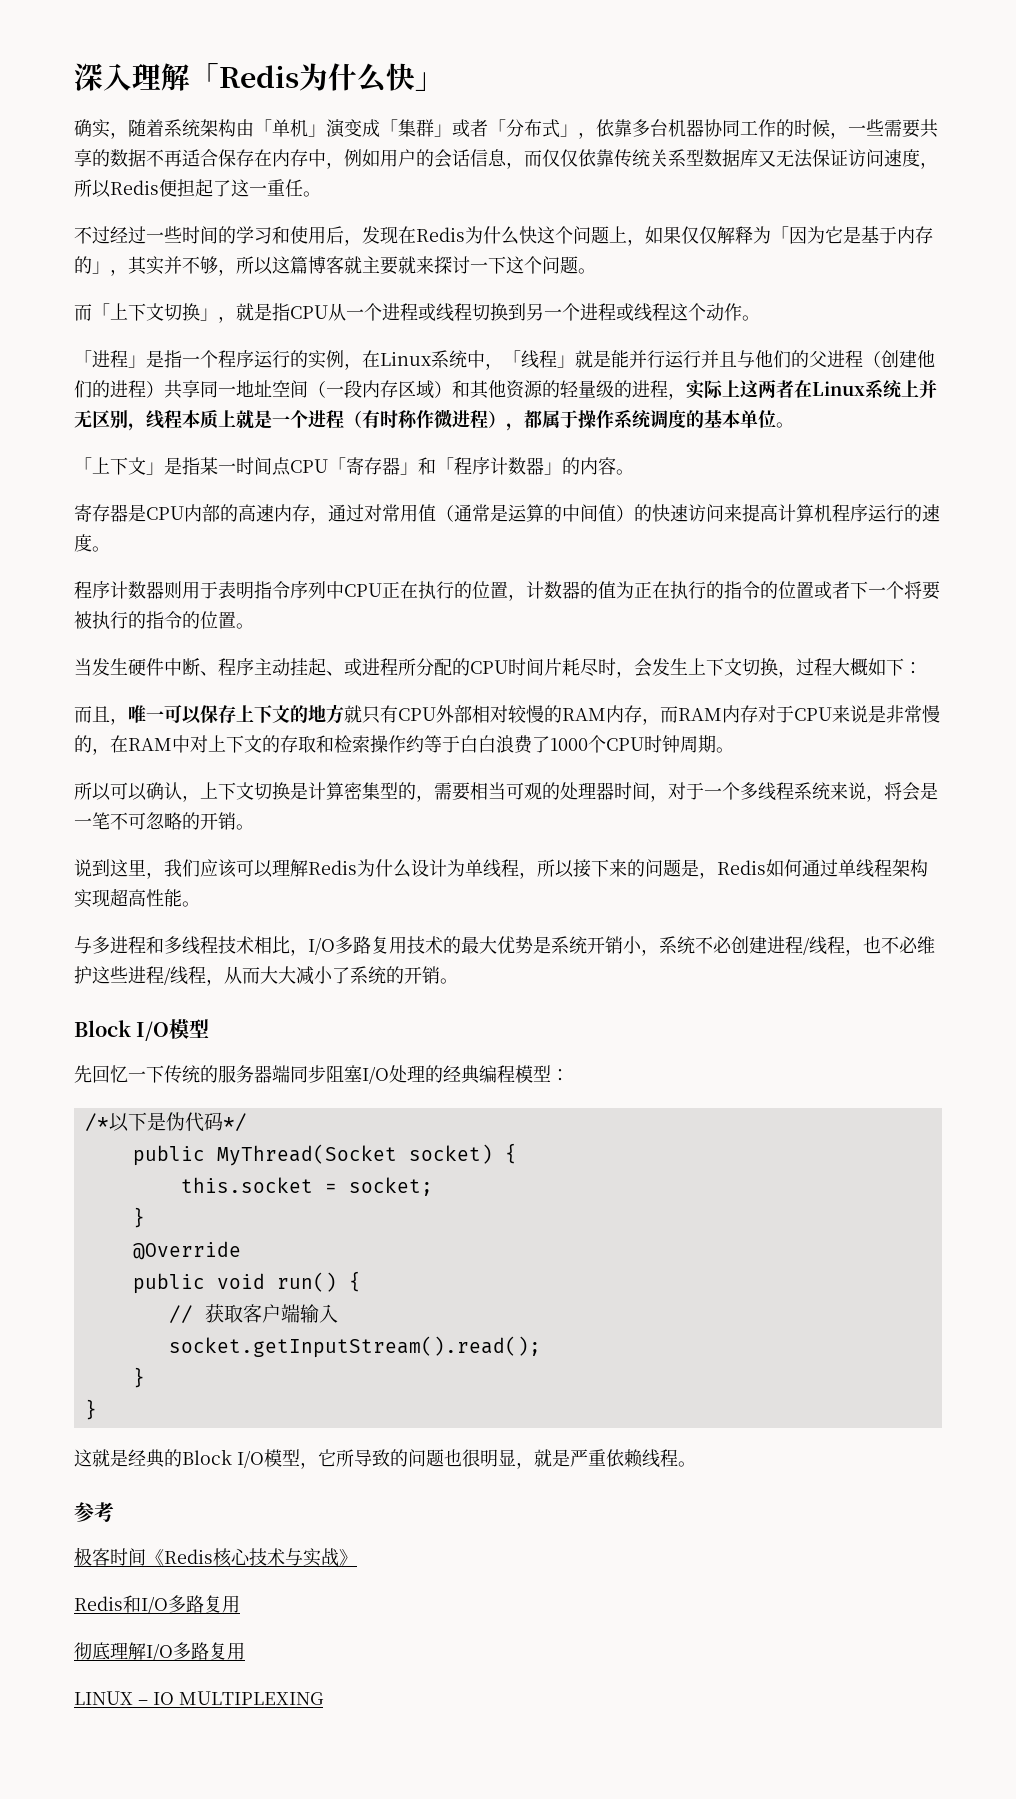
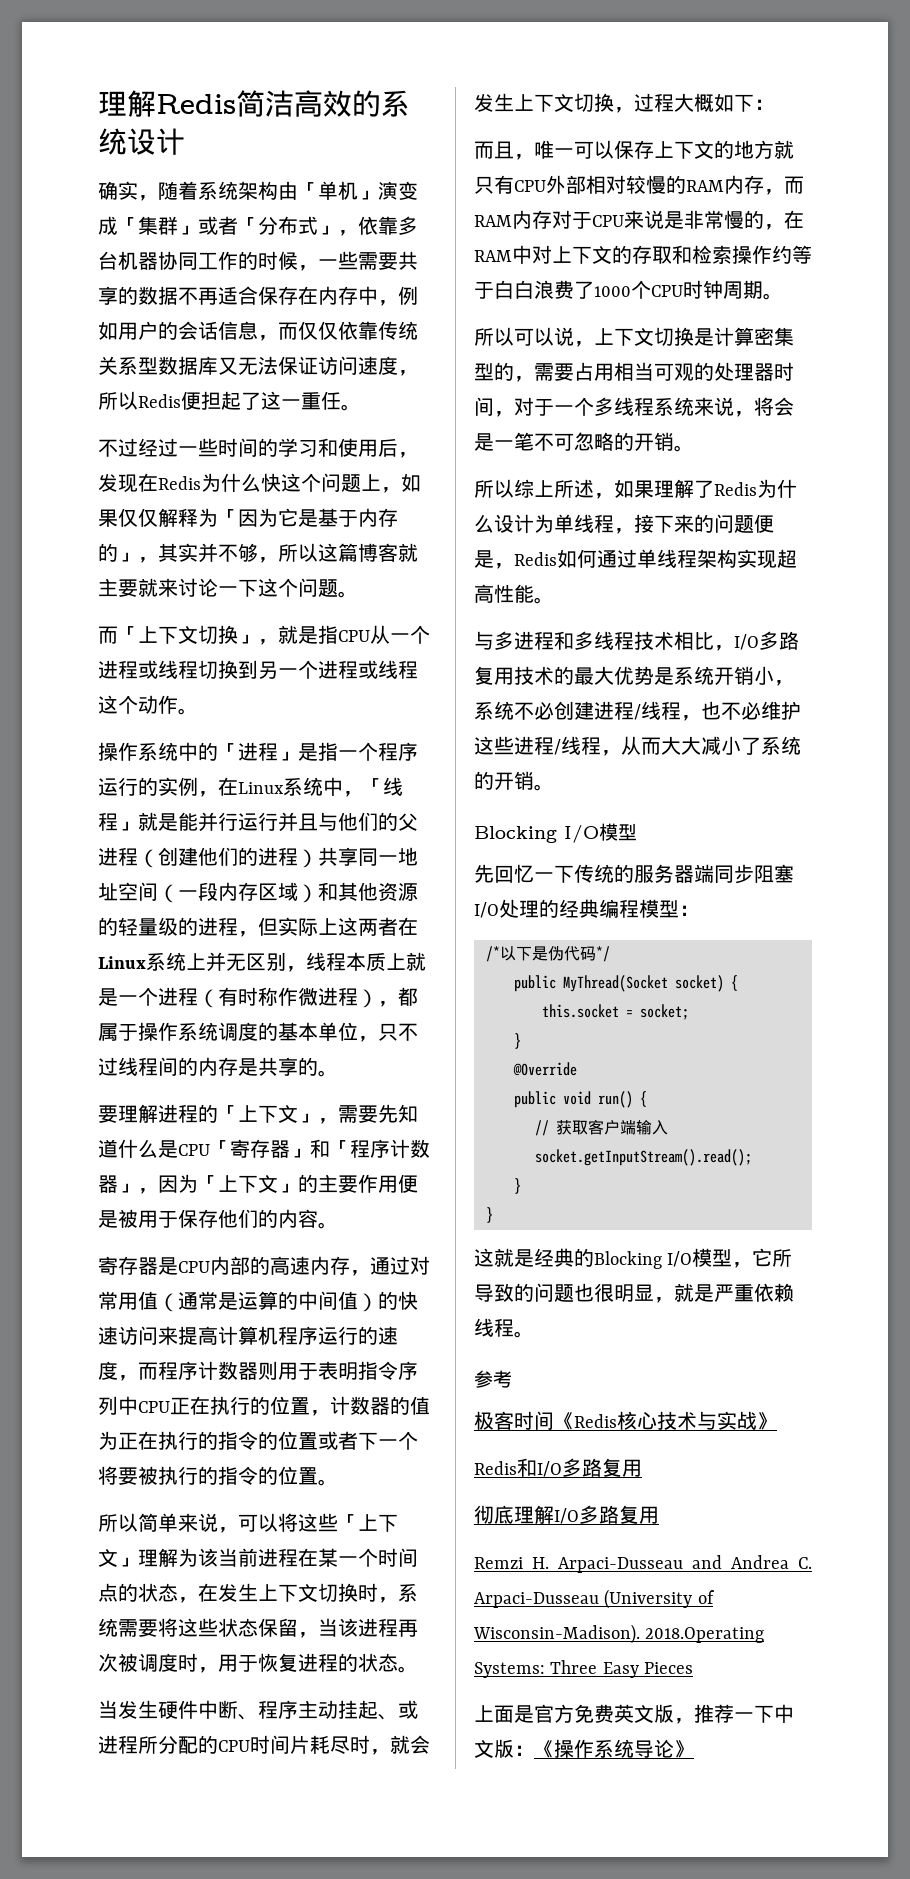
[74,63,444,93] 深入理解「Redis为什么快」 -> [98,90,410,117] [98,128,185,155] 理解Redis简洁高效的系统设计
[434,256,470,274] 探讨 -> [178,578,218,597] 讨论
(760, 318) none -> [98,742,218,761] 操作系统中的
(686, 396) none -> [258,917,278,936] 但
[776,422,794,428] [74,457,291,476] 。 // 「上下文」是指某一时间点 -> [358,1023,418,1042] [98,1057,338,1077] [98,1104,418,1124] [98,1139,178,1158] ，只不过线程间的内存是共享的。 // 要理解进程的「上下文」，需要先知道什么是
(562, 468) none -> [138,1174,418,1194] [98,1209,258,1228] ，因为「上下文」的主要作用便是被用于保存他们
[92,546,110,552] 。 // -> [118,1362,158,1381] ，而
(254, 626) none -> [98,1513,398,1533] [98,1548,418,1567] [98,1583,418,1603] [98,1618,418,1638] [98,1653,418,1673] // 所以简单来说，可以将这些「上下文」理解为该当前进程在某一个时间点的状态，在发生上下文切换时，系统需要将这些状态保留，当该进程再次被调度时，用于恢复进程的状态。
(634, 674) none -> [390,1735,410,1754] 就
[146,782,182,800] 确认 -> [554,327,574,346] 说
(470, 791) none -> [574,362,614,381] 占用
[74,859,308,879] 说到这里，我们应该可以理解 -> [474,479,714,499] 所以综上所述，如果理解了
[537,859,574,878] 所以 -> (634, 531) none
(681, 868) none -> [754,514,774,533] 便
[74,1020,131,1037] Block -> [474,826,557,843] Blocking
[182,1449,232,1465] Block -> [594,1251,662,1269] Blocking
[74,1691,324,1705] LINUX – IO MULTIPLEXING -> [474,1555,812,1573] [474,1589,715,1609] [473,1624,765,1644] [474,1660,693,1678] [474,1704,794,1724] [474,1739,694,1758] Remzi H. Arpaci-Dusseau and Andrea C. Arpaci-Dusseau (University of Wisconsin-Madison). 2018.Operating Systems: Three Easy Pieces // 上面是官方免费英文版，推荐一下中文版：《操作系统导论》

